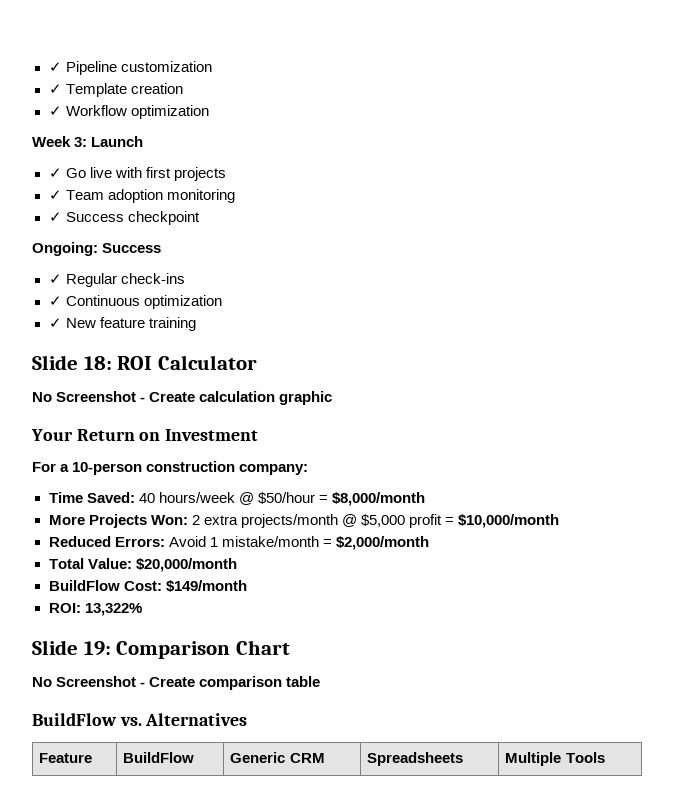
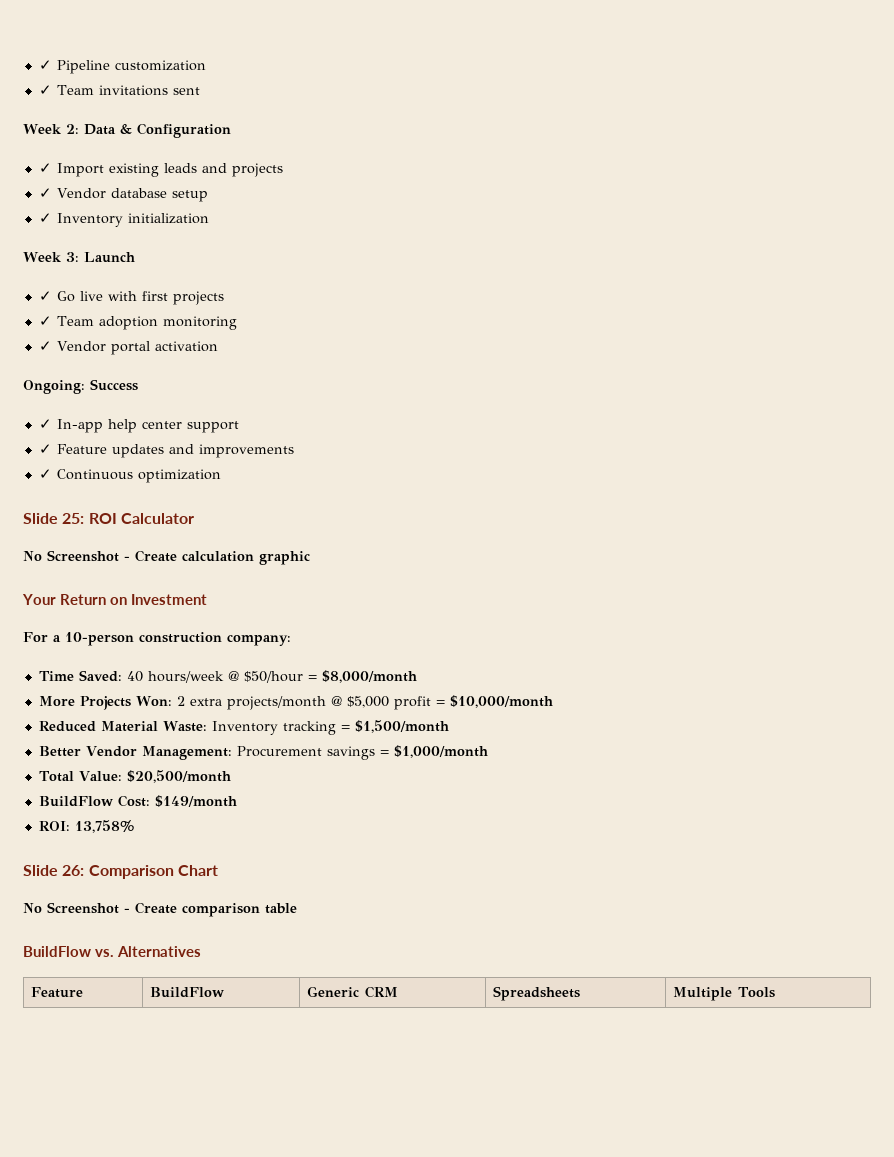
[65,83,183,97] [48,105,209,119] Template creation // ✓ Workflow optimization -> [56,85,200,96] [23,123,231,138] [38,163,283,177] [38,188,208,202] [38,213,209,227] Team invitations sent // Week 2: Data & Configuration // ✓ Import existing leads and projects // ✓ Vendor database setup // ✓ Inventory initialization
[65,211,200,225] Success checkpoint -> [56,341,218,355] Vendor portal activation
[65,273,185,287] Regular check-ins -> [56,419,239,433] [38,444,294,458] In-app help center support // ✓ Feature updates and improvements
[48,317,196,331] [32,355,112,370] // ✓ New feature training // Slide 18: -> [23,513,85,524] // Slide 25:
[114,536,429,550] Errors: Avoid 1 mistake/month = $2,000/month -> [100,720,449,735] [38,745,488,760] Material Waste: Inventory tracking = $1,500/month // Better Vendor Management: Procurement savings = $1,000/month
[135,558,237,572] $20,000/month -> [126,770,231,783] $20,500/month
[84,603,142,616] [32,640,111,656] 13,322% // Slide 19: -> [74,820,134,833] [23,865,85,876] 13,758% // Slide 26:

